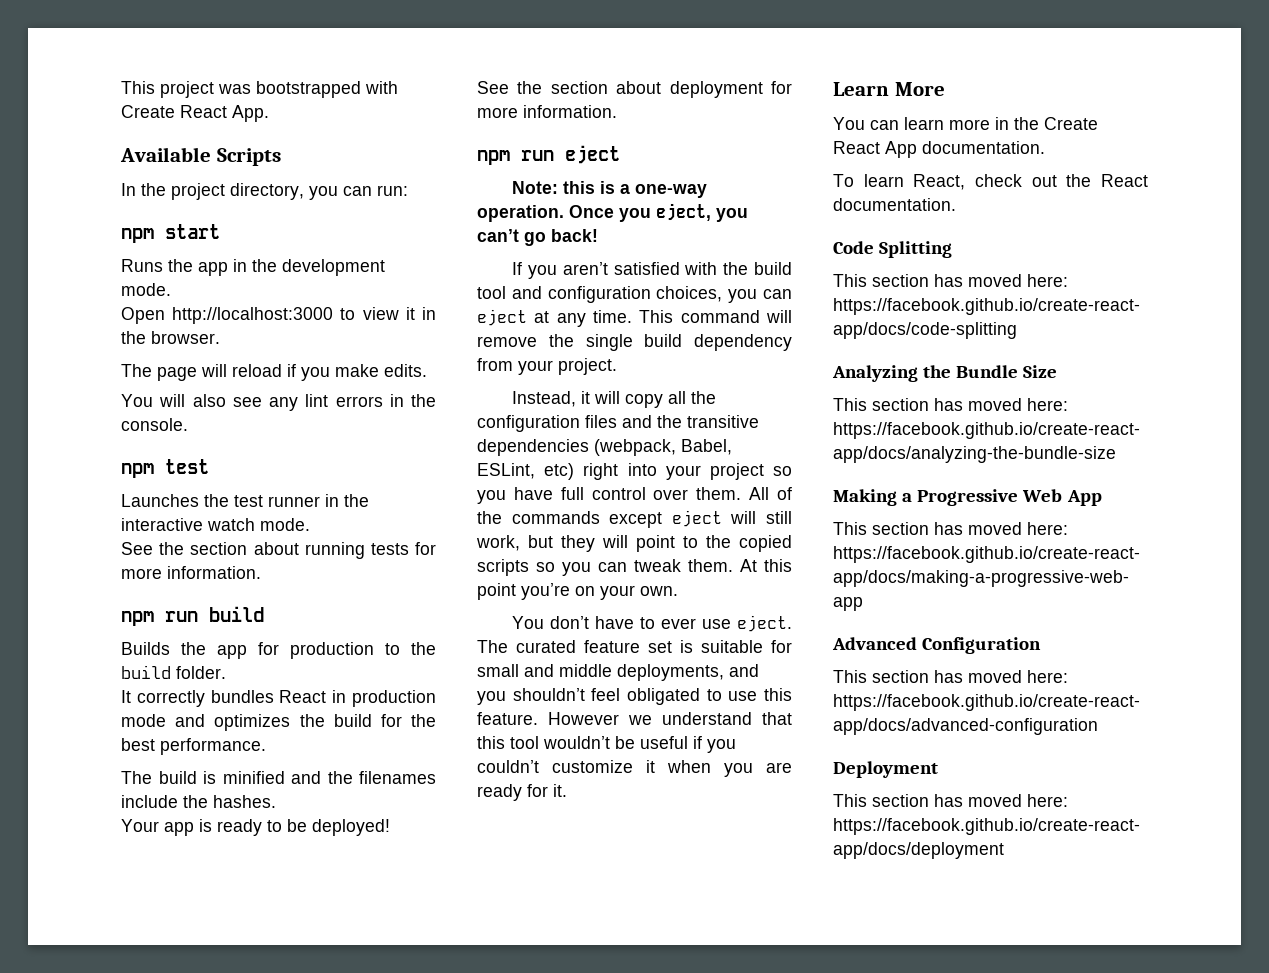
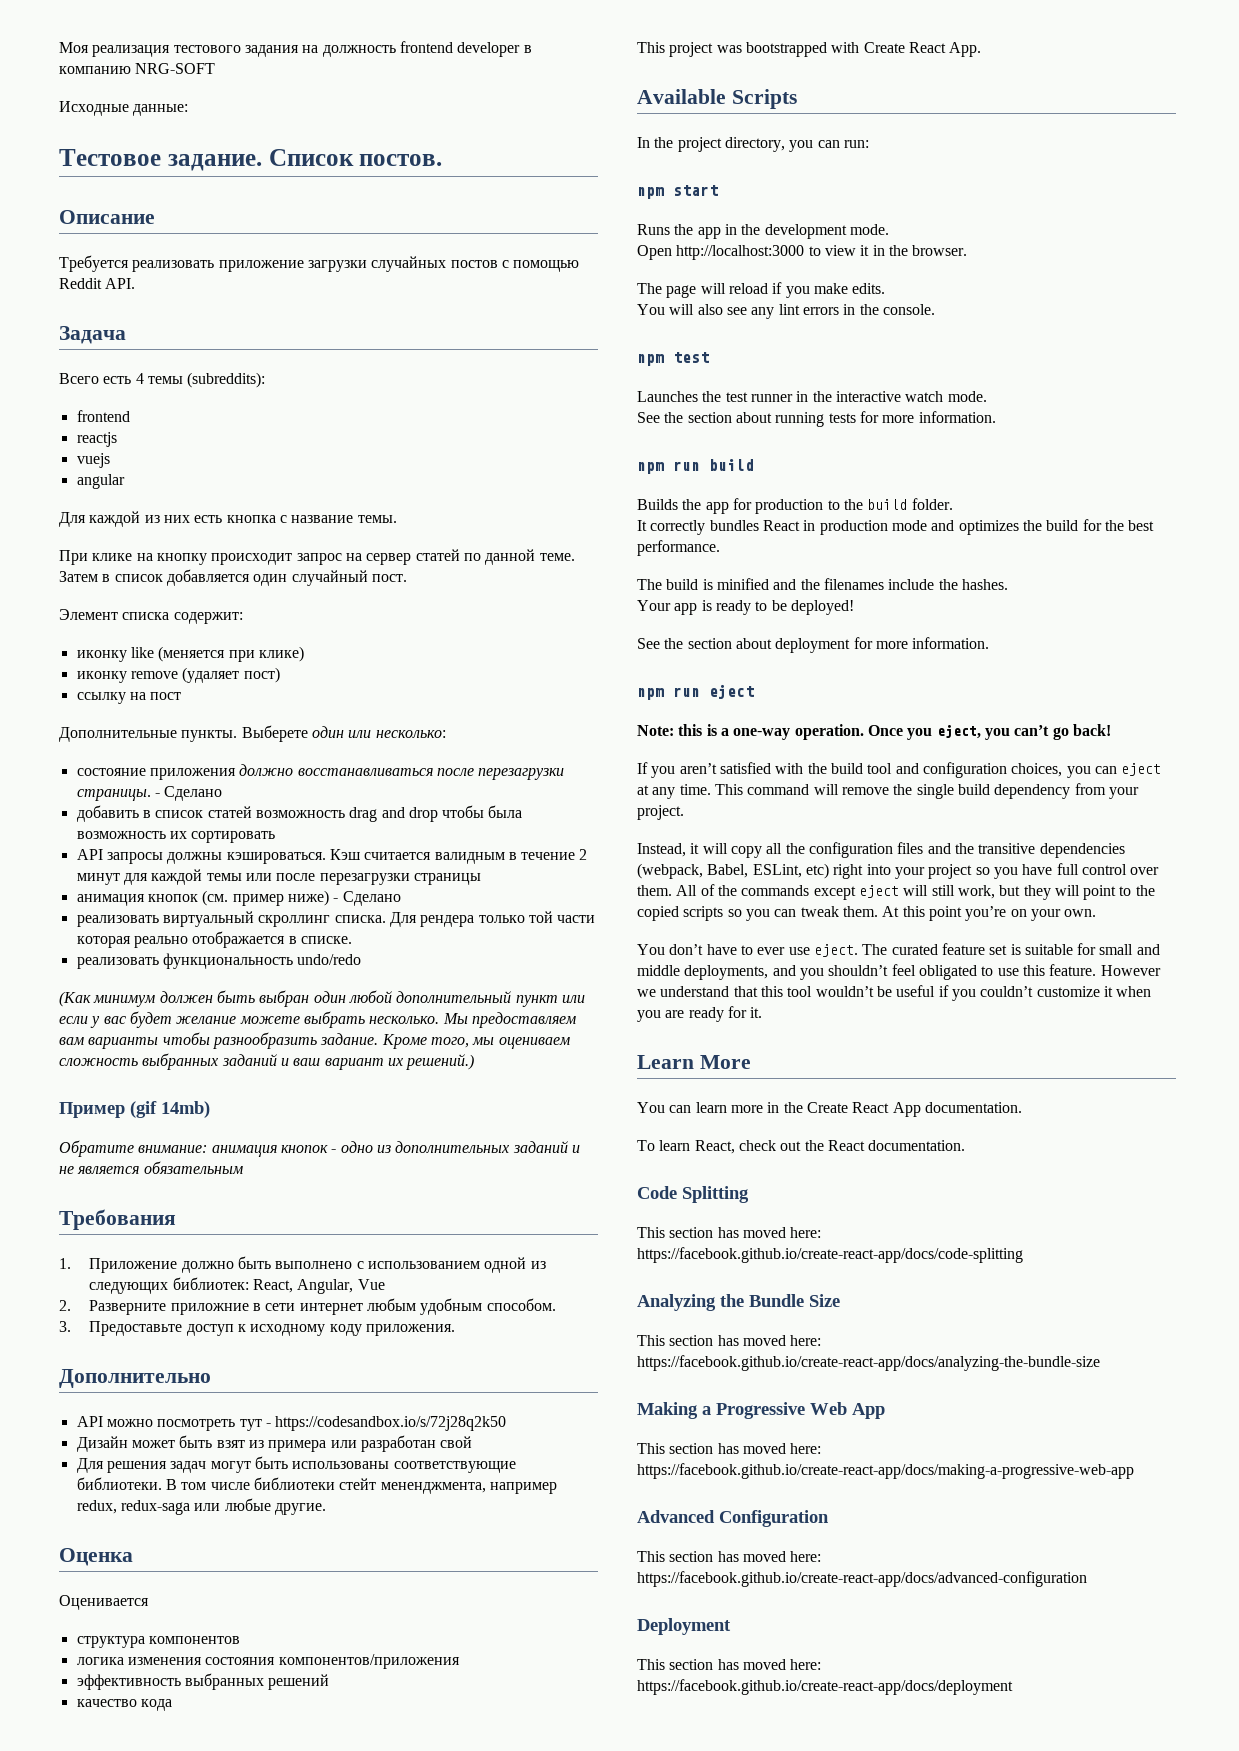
(121, 87) none -> [59,41,532,57] [59,63,216,74] [59,101,189,116] [59,149,443,171] [59,210,155,224] [59,255,580,272] [59,278,136,289] [59,326,126,344] [59,372,266,388] [76,410,130,422] [76,432,117,447] [76,453,110,468] [76,474,125,489] [59,511,397,527] [59,549,575,565] [59,569,407,586] [59,609,243,624] [76,646,304,662] [76,667,280,683] [76,692,182,704] [59,725,446,742] [76,764,565,780] [76,786,223,801] [76,805,523,822] [76,831,276,843] [76,849,588,864] [76,869,481,885] [76,890,401,906] [76,911,596,927] [76,931,352,948] [76,953,362,969] [59,990,585,1007] [59,1011,576,1028] [59,1032,570,1049] [59,1053,475,1070] [59,1101,210,1118] [59,1140,580,1157] [59,1161,243,1174] [59,1209,176,1230] [59,1256,546,1273] [89,1277,385,1294] [59,1298,556,1315] [59,1321,455,1336] [59,1369,211,1388] [76,1416,507,1431] [76,1435,473,1452] [76,1456,516,1473] [76,1477,557,1494] [76,1498,326,1515] [59,1548,133,1566] [59,1595,149,1610] [76,1636,240,1648] [76,1654,460,1669] [76,1673,330,1690] [76,1699,172,1711] Моя реализация тестового задания на должность frontend developer в компанию NRG-SOFT // Исходные данные: // Тестовое задание. Список постов. // Описание // Требуется реализовать приложение загрузки случайных постов с помощью Reddit API. // Задача // Всего есть 4 темы (subreddits): // frontend // reactjs // vuejs // angular // Для каждой из них есть кнопка с название темы. // При клике на кнопку происходит запрос на сервер статей по данной теме. Затем в список добавляется один случайный пост. // Элемент списка содержит: // иконку like (меняется при клике) // иконку remove (удаляет пост) // ссылку на пост // Дополнительные пункты. Выберете один или несколько: // состояние приложения должно восстанавливаться после перезагрузки страницы. - Сделано // добавить в список статей возможность drag and drop чтобы была возможность их сортировать // API запросы должны кэшироваться. Кэш считается валидным в течение 2 минут для каждой темы или после перезагрузки страницы // анимация кнопок (см. пример ниже) - Сделано // реализовать виртуальный скроллинг списка. Для рендера только той части которая реально отображается в списке. // реализовать функциональность undo/redo // (Как минимум должен быть выбран один любой дополнительный пункт или если у вас будет желание можете выбрать несколько. Мы предоставляем вам варианты чтобы разнообразить задание. Кроме того, мы оцениваем сложность выбранных заданий и ваш вариант их решений.) // Пример (gif 14mb) // Обратите внимание: анимация кнопок - одно из дополнительных заданий и не является обязательным // Требования // 1. Приложение должно быть выполнено с использованием одной из следующих библиотек: React, Angular, Vue // 2. Разверните приложние в сети интернет любым удобным способом. // 3. Предоставьте доступ к исходному коду приложения. // Дополнительно // API можно посмотреть тут - https://codesandbox.io/s/72j28q2k50 // Дизайн может быть взят из примера или разработан свой // Для решения задач могут быть использованы соответствующие библиотеки. В том числе библиотеки стейт мененджмента, например redux, redux-saga или любые другие. // Оценка // Оценивается // структура компонентов // логика изменения состояния компонентов/приложения // эффективность выбранных решений // качество кода //

